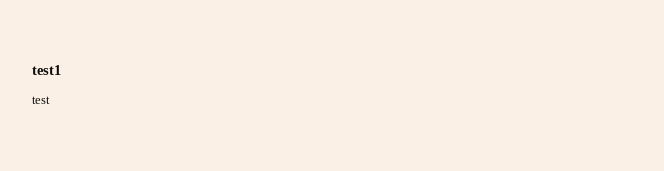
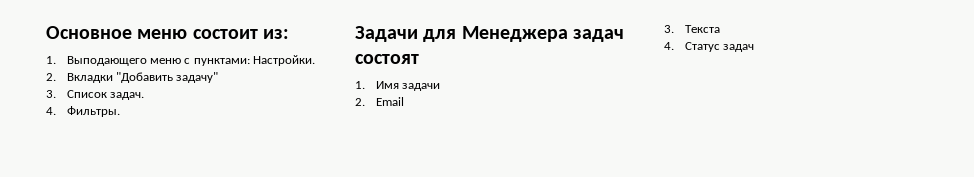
[32,65,61,75] [32,96,50,104] test1 // test -> [46,26,289,39] [46,55,316,66] [46,72,219,83] [46,90,144,100] [46,106,120,117] [355,26,624,42] [355,54,419,64] [355,81,440,91] [355,97,404,106] [664,25,720,33] [664,42,754,52] Основное меню состоит из: // 1. Выподающего меню с пунктами: Настройки. // 2. Вкладки "Добавить задачу" // 3. Список задач. // 4. Фильтры. // Задачи для Менеджера задач состоят // 1. Имя задачи // 2. Email // 3. Текста // 4. Статус задач

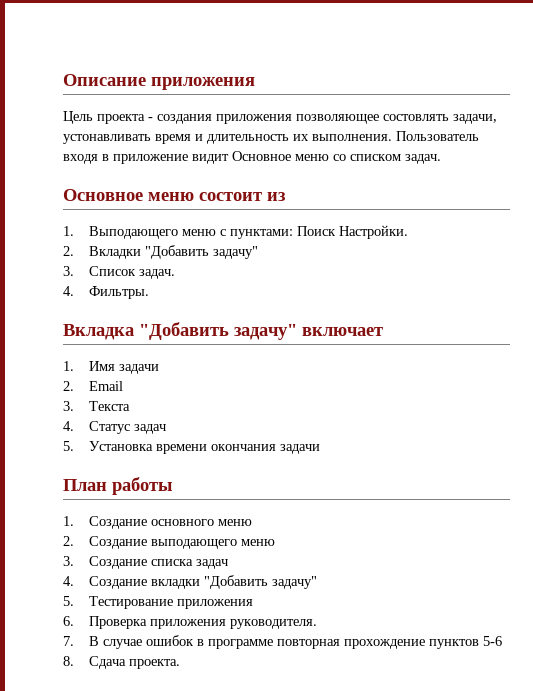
(46, 32) none -> [63,74,255,90] [63,111,497,124] [63,131,479,144] [63,151,441,164] Описание приложения // Цель проекта - создания приложения позволяющее состовлять задачи, устонавливать время и длительность их выполнения. Пользователь входя в приложение видит Основное меню со списком задач. //
[262,29,289,39] из: -> [267,192,285,201] из
(250, 62) none -> [297,226,337,236] Поиск
[355,26,624,42] [355,54,419,64] Задачи для Менеджера задач состоят -> [63,322,383,340] Вкладка "Добавить задачу" включает
(754, 48) none -> [63,441,321,454] [63,477,172,495] [63,516,253,529] [63,536,276,549] [63,556,229,569] [63,575,318,589] [63,596,254,609] [63,616,318,629] [63,635,503,649] [63,656,181,669] // 5. Установка времени окончания задачи // План работы // 1. Создание основного меню // 2. Создание выподающего меню // 3. Создание списка задач // 4. Создание вкладки "Добавить задачу" // 5. Тестирование приложения // 6. Проверка приложения руководителя. // 7. В случае ошибок в программе повторная прохождение пунктов 5-6 // 8. Сдача проекта.

